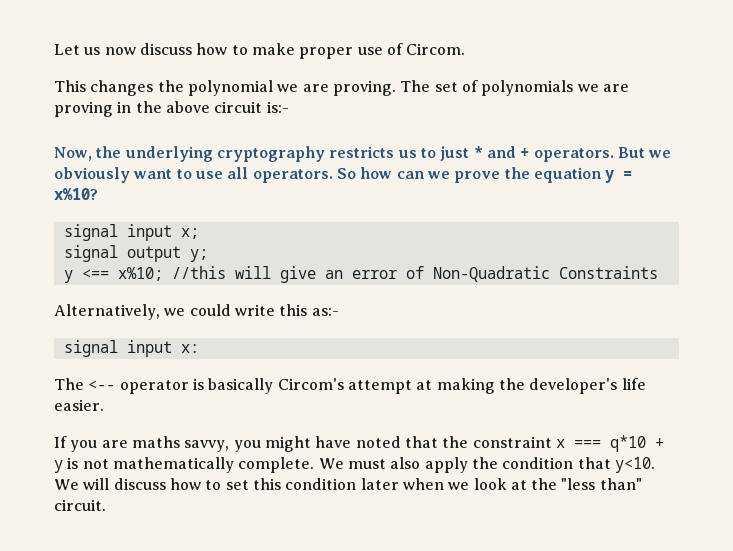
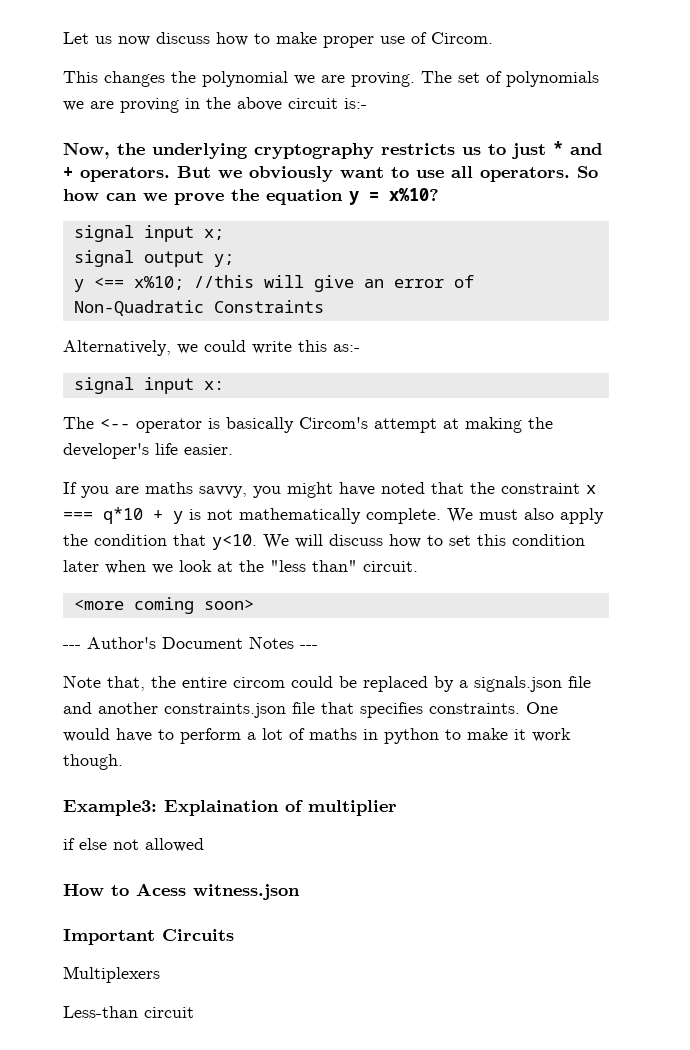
(106, 505) none -> [73,597,254,614] [63,636,318,649] [63,675,591,692] [63,702,558,718] [63,728,571,744] [63,754,123,770] [63,800,397,816] [63,838,204,852] [63,883,300,900] [63,929,234,945] [63,966,160,983] [63,1006,194,1018] // <more coming soon> // --- Author's Document Notes --- // Note that, the entire circom could be replaced by a signals.json file and another constraints.json file that specifies constraints. One would have to perform a lot of maths in python to make it work though. // Example3: Explaination of multiplier // if else not allowed // How to Acess witness.json // Important Circuits // Multiplexers // Less-than circuit

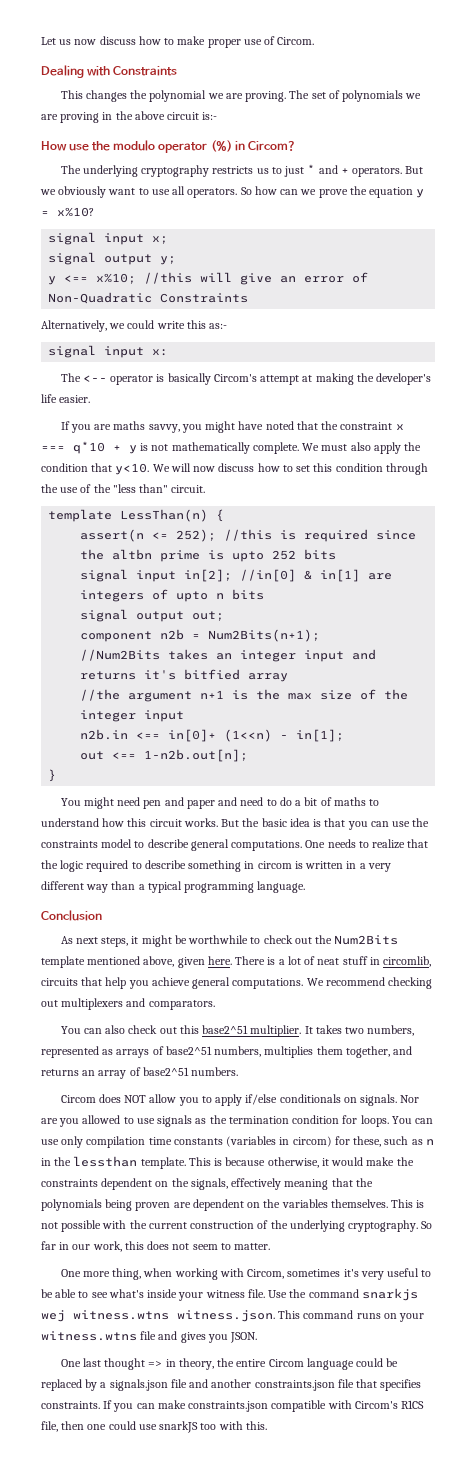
(493, 38) none -> [41,65,178,78] // Dealing with Constraints
[63,142,145,159] Now, the -> [41,140,296,153] [60,165,81,174] How use the modulo operator (%) in Circom? // The
(323, 541) none -> [193,466,216,472] now
[63,560,233,574] later when we look at -> [385,463,428,475] [41,484,92,493] through the use of
[73,597,254,614] [63,636,318,649] [63,675,285,691] <more coming soon> // --- Author's Document Notes --- // Note that, the entire circom -> [48,509,225,522] [80,529,417,542] [80,549,337,562] [80,569,393,582] [80,589,265,602] [80,609,225,622] [80,629,321,642] [80,649,377,662] [80,669,289,682] [80,689,409,702] [80,710,185,722] [80,729,345,742] [80,749,249,762] [48,769,57,782] [60,797,380,809] [41,818,430,830] [41,839,429,851] [41,860,391,872] [41,881,306,893] [41,910,102,921] [60,935,399,947] [41,956,432,968] [41,977,433,989] [41,998,215,1010] [60,1025,415,1037] [41,1046,413,1058] [41,1067,239,1079] [60,1094,420,1106] [41,1115,434,1127] [41,1136,434,1148] [41,1156,414,1169] [41,1178,373,1190] [41,1199,425,1211] [41,1220,433,1232] [41,1241,271,1252] [60,1268,432,1280] [41,1288,418,1301] [41,1310,425,1322] [41,1331,258,1343] [60,1358,354,1370] template LessThan(n) { // assert(n <= 252); //this is required since the altbn prime is upto 252 bits // signal input in[2]; //in[0] & in[1] are integers of upto n bits // signal output out; // component n2b = Num2Bits(n+1); // //Num2Bits takes an integer input and returns it's bitfied array // //the argument n+1 is the max size of the integer input // n2b.in <== in[0]+ (1<<n) - in[1]; // out <== 1-n2b.out[n]; // } // You might need pen and paper and need to do a bit of maths to understand how this circuit works. But the basic idea is that you can use the constraints model to describe general computations. One needs to realize that the logic required to describe something in circom is written in a very different way than a typical programming language. // Conclusion // As next steps, it might be worthwhile to check out the Num2Bits template mentioned above, given here. There is a lot of neat stuff in circomlib, circuits that help you achieve general computations. We recommend checking out multiplexers and comparators. // You can also check out this base2^51 multiplier. It takes two numbers, represented as arrays of base2^51 numbers, multiplies them together, and returns an array of base2^51 numbers. // Circom does NOT allow you to apply if/else conditionals on signals. Nor are you allowed to use signals as the termination condition for loops. You can use only compilation time constants (variables in circom) for these, such as n in the lessthan template. This is because otherwise, it would make the constraints dependent on the signals, effectively meaning that the polynomials being proven are dependent on the variables themselves. This is not possible with the current construction of the underlying cryptography. So far in our work, this does not seem to matter. // One more thing, when working with Circom, sometimes it's very useful to be able to see what's inside your witness file. Use the command snarkjs wej witness.wtns witness.json. This command runs on your witness.wtns file and gives you JSON. // One last thought => in theory, the entire Circom language
[526,702,558,714] [63,728,571,744] [63,754,123,770] [63,800,397,816] [63,838,204,852] [63,883,300,900] [63,929,234,945] [63,966,160,983] [63,1006,194,1018] One would have to perform a lot of maths in python to make it work though. // Example3: Explaination of multiplier // if else not allowed // How to Acess witness.json // Important Circuits // Multiplexers // Less-than circuit -> [103,1400,425,1412] [41,1421,267,1433] If you can make constraints.json compatible with Circom's R1CS file, then one could use snarkJS too with this.

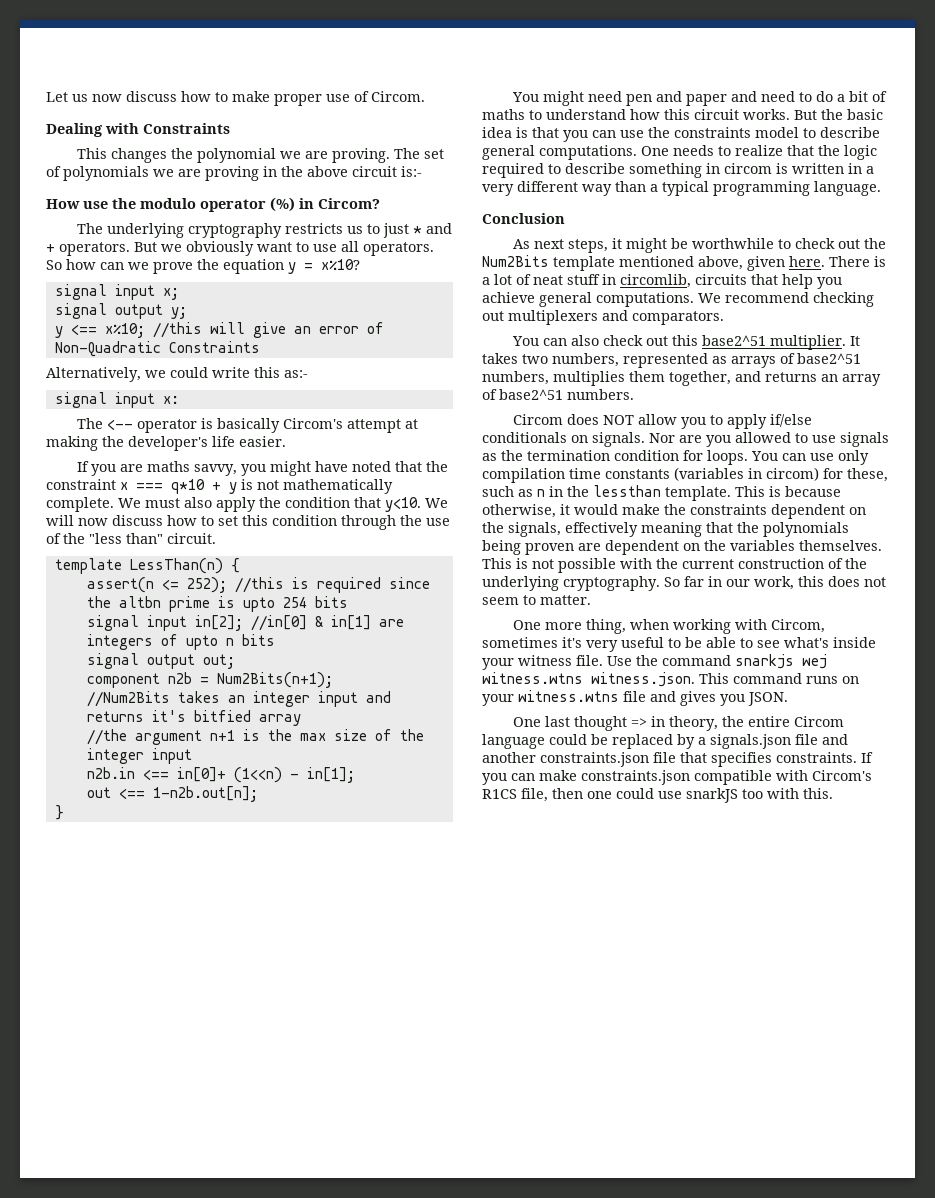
[272,550,297,560] 252 -> [282,597,307,608] 254

